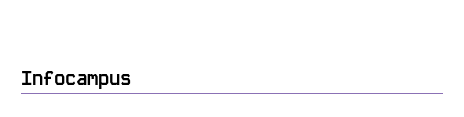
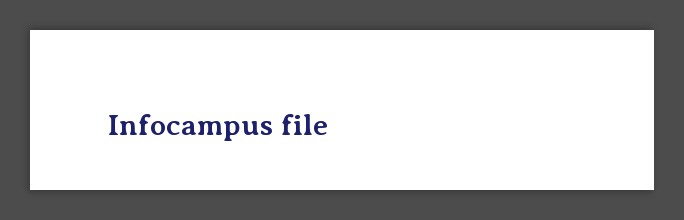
(131, 80) none -> [280,114,328,135] file

